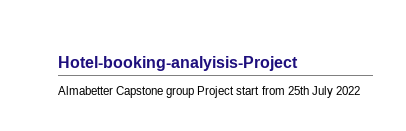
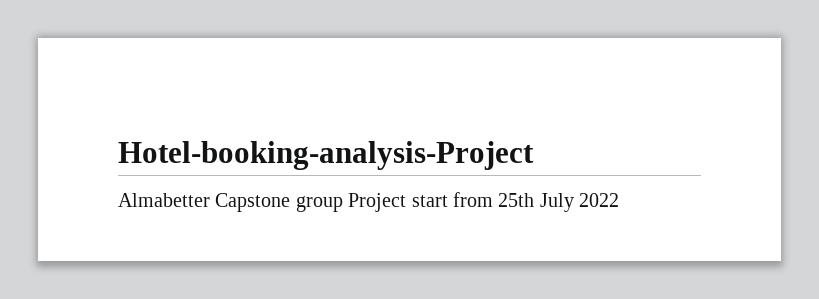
[58,56,298,71] Hotel-booking-analyisis-Project -> [118,141,534,170] Hotel-booking-analysis-Project

